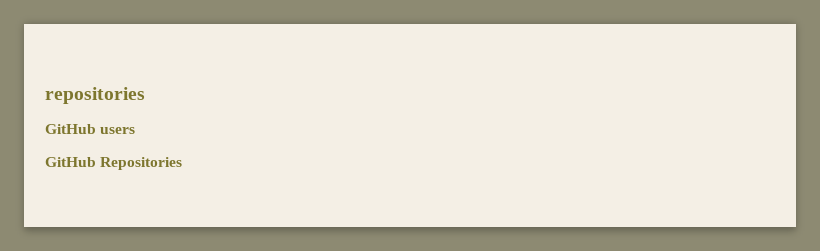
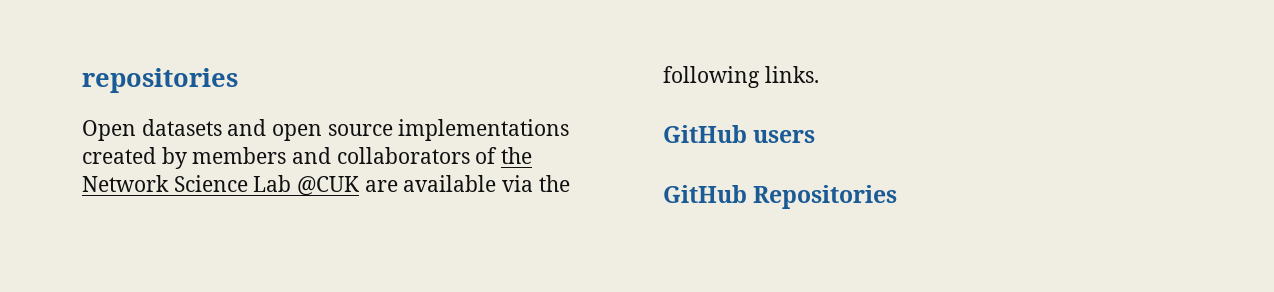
(145, 95) none -> [82,119,570,141] [82,147,533,169] [82,175,570,196] [663,66,819,88] // Open datasets and open source implementations created by members and collaborators of the Network Science Lab @CUK are available via the following links.

